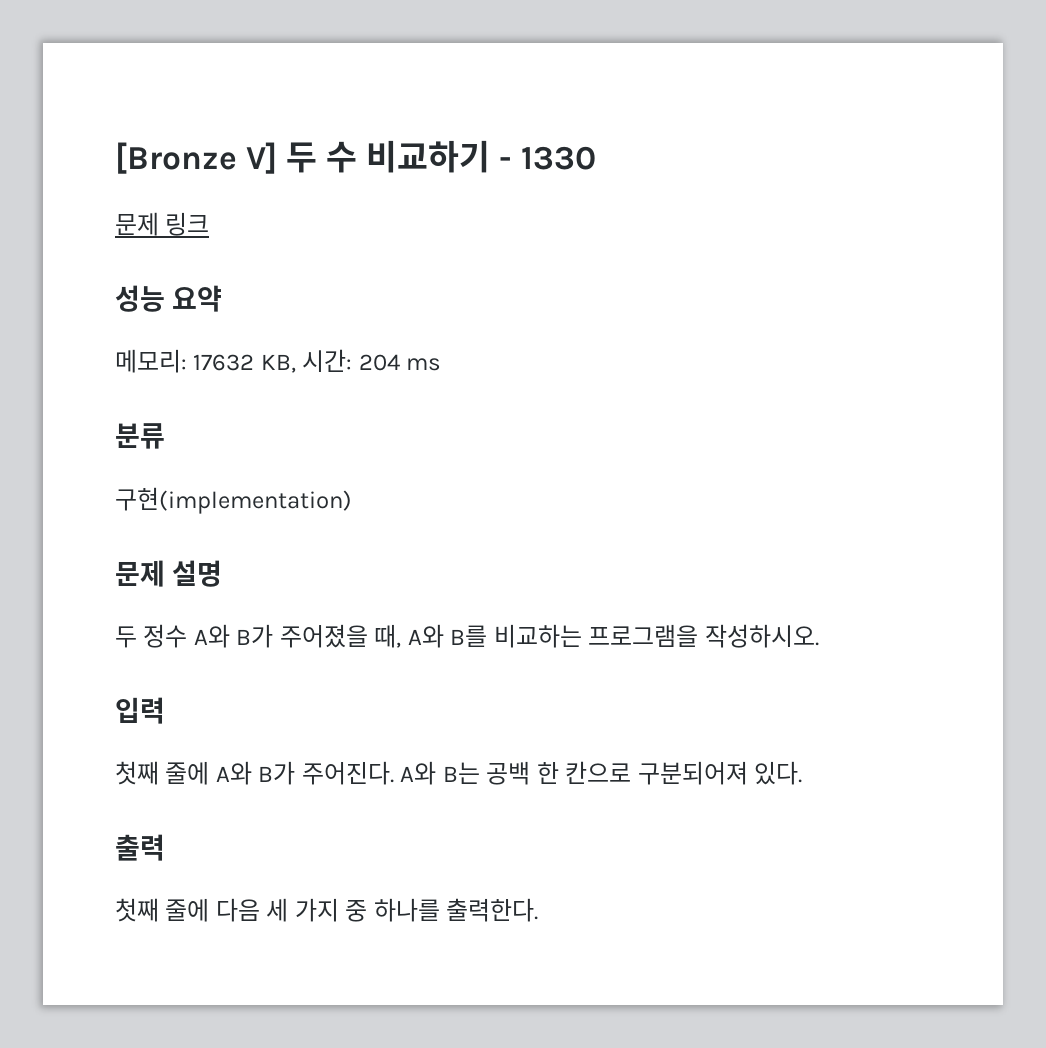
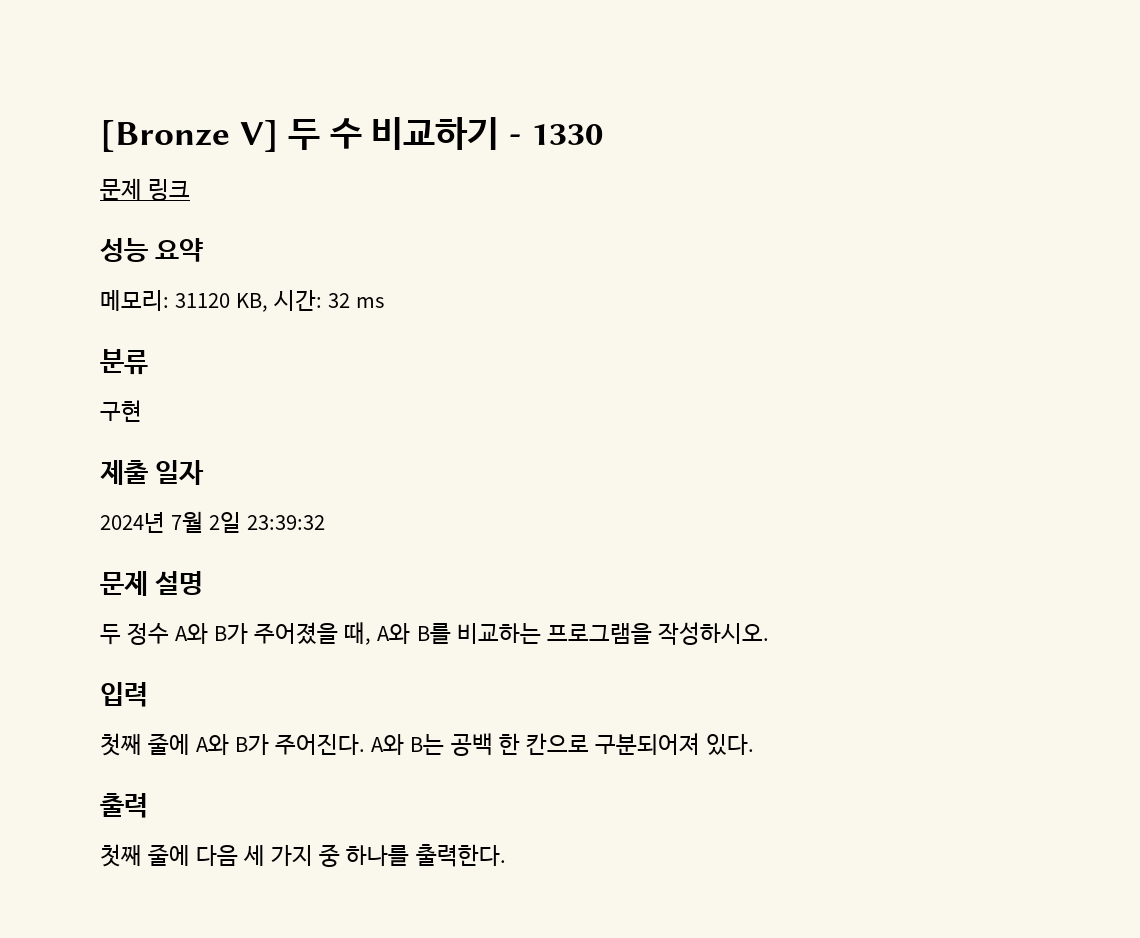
[193,354,255,371] 17632 -> [175,293,231,308] 31120
[358,354,400,371] 204 -> [328,293,351,308] 32
[115,487,352,514] 구현(implementation) -> [100,400,142,422] [100,460,205,485] [100,511,326,533] 구현 // 제출 일자 // 2024년 7월 2일 23:39:32

